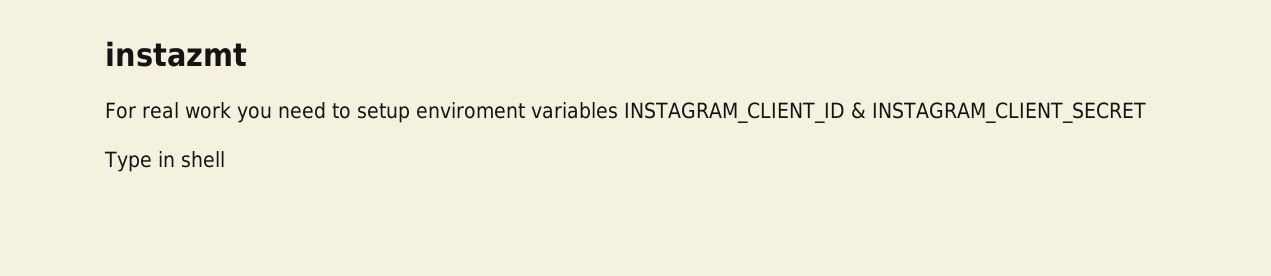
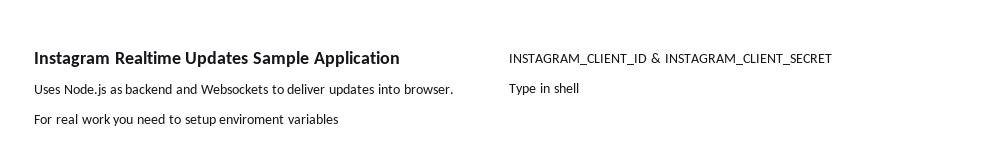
[105,41,247,67] instazmt -> [34,51,400,67] [34,84,454,96] Instagram Realtime Updates Sample Application // Uses Node.js as backend and Websockets to deliver updates into browser.

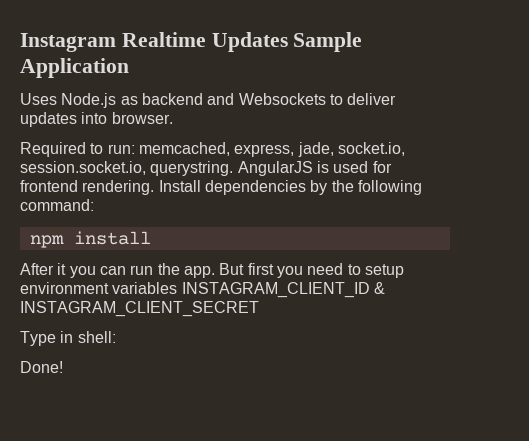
[34,114,111,124] For real work -> [20,142,405,157] [20,161,392,176] [20,180,422,195] [20,199,94,211] [29,231,151,248] [20,263,274,278] Required to run: memcached, express, jade, socket.io, session.socket.io, querystring. AngularJS is used for frontend rendering. Install dependencies by the following command: // npm install // After it you can run the app. But first
[219,114,285,124] enviroment -> [20,282,109,294] environment
[553,83,579,93] shell -> [77,331,116,343] [20,361,63,373] shell: // Done!

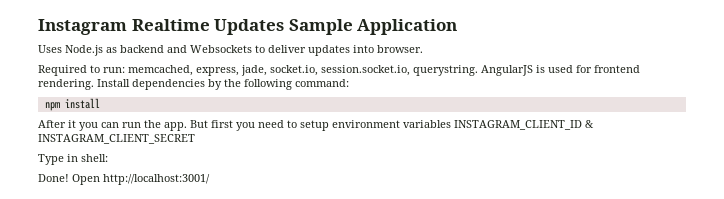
(63, 367) none -> [72,174,210,185] Open http://localhost:3001/

